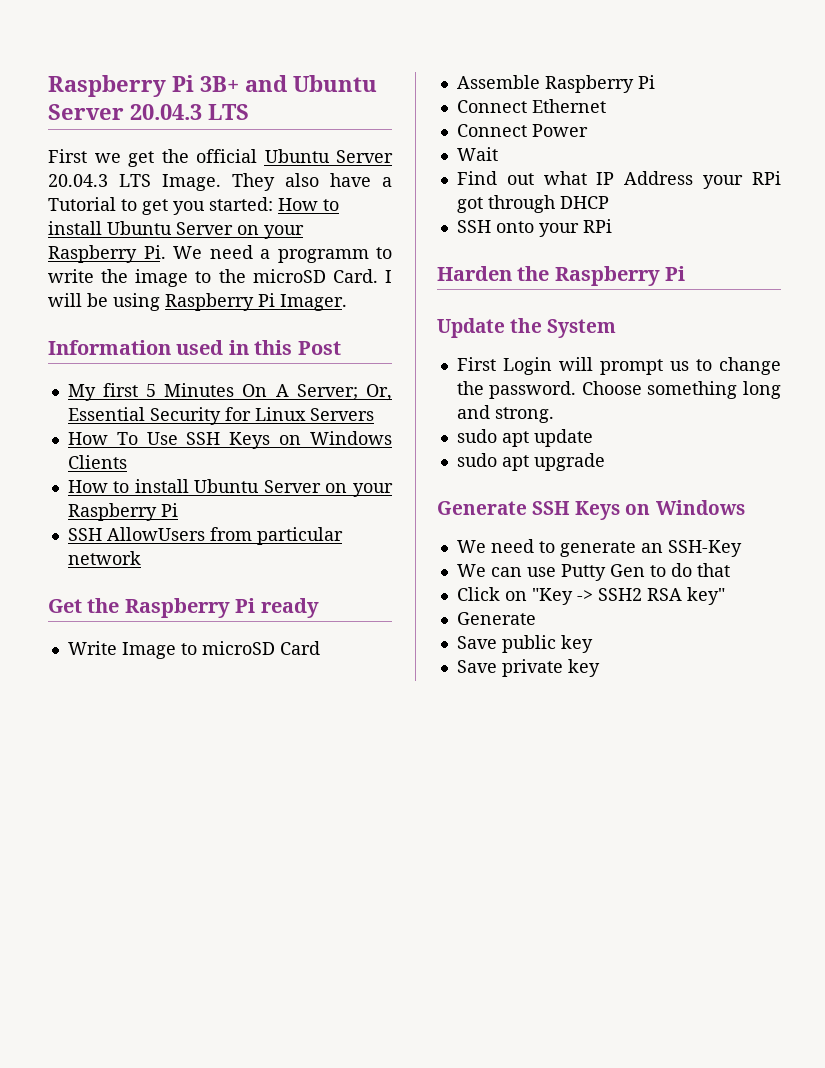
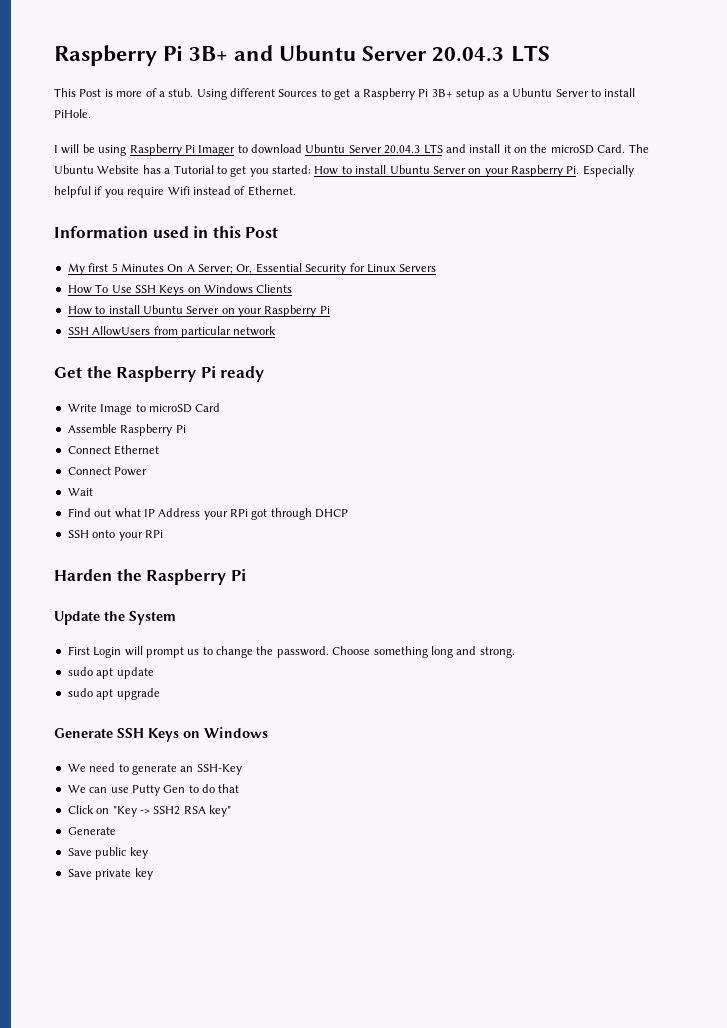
[48,149,393,167] [48,173,371,191] First we get the official Ubuntu Server 20.04.3 LTS Image. They also have -> [54,88,636,100] [54,109,91,118] [54,144,649,156] [54,165,161,174] This Post is more of a stub. Using different Sources to get a Raspberry Pi 3B+ setup as a Ubuntu Server to install PiHole. // I will be using Raspberry Pi Imager to download Ubuntu Server 20.04.3 LTS and install it on the microSD Card. The Ubuntu Website has
[173,245,392,263] [48,269,392,287] [48,293,347,311] We need a programm to write the image to the microSD Card. I will be using Raspberry Pi Imager. -> [582,165,634,177] [54,186,296,198] Especially helpful if you require Wifi instead of Ethernet.

